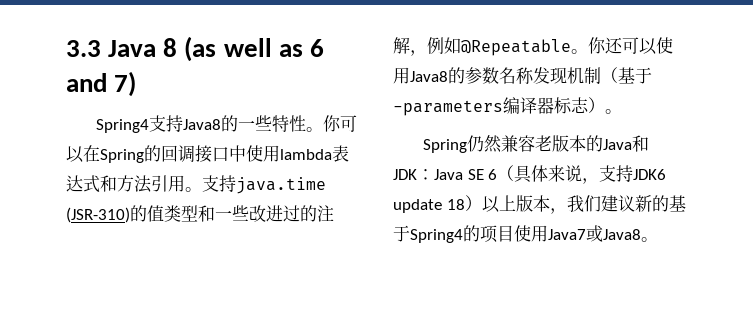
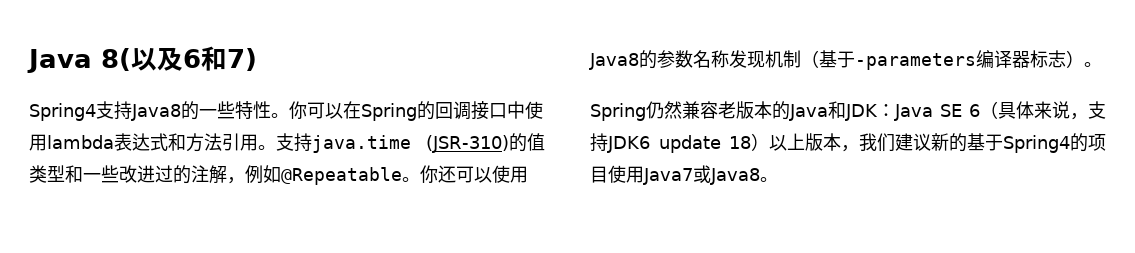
[66,36,324,62] [66,73,107,92] 3.3 Java 8 (as well as 6 and -> [27,46,227,73] Java 8(以及6和

